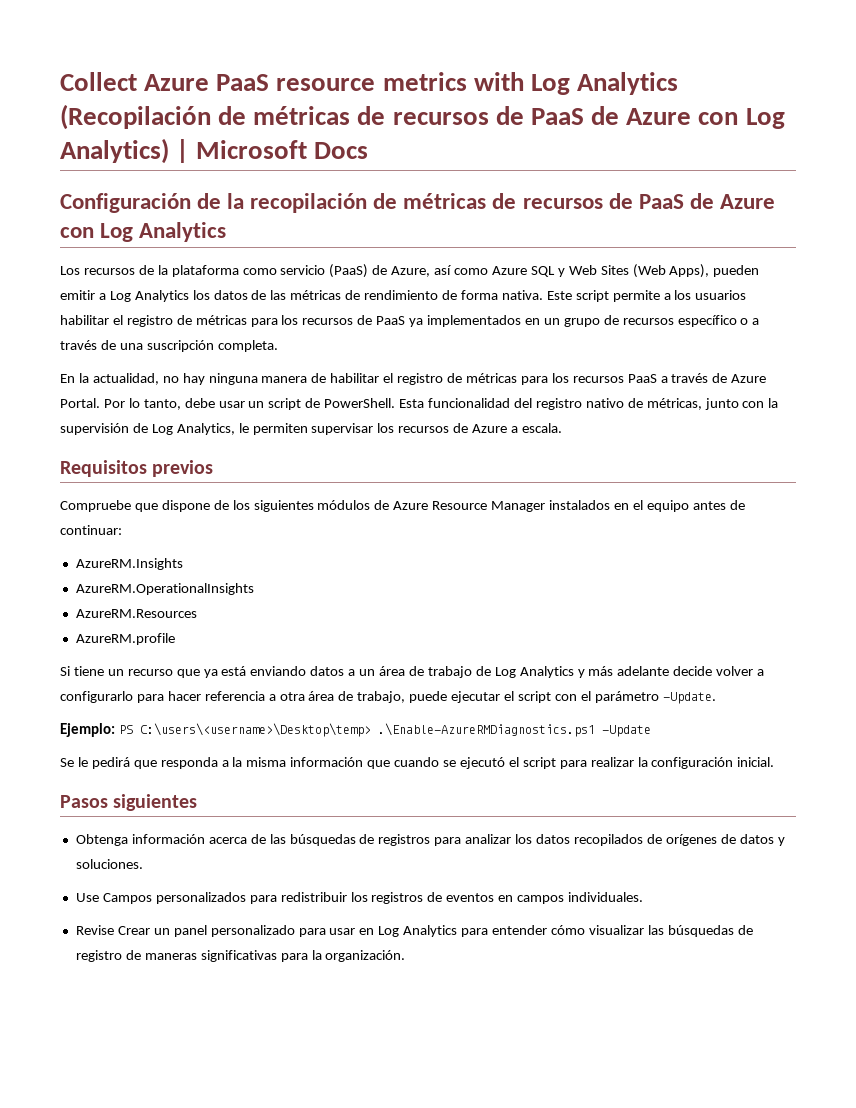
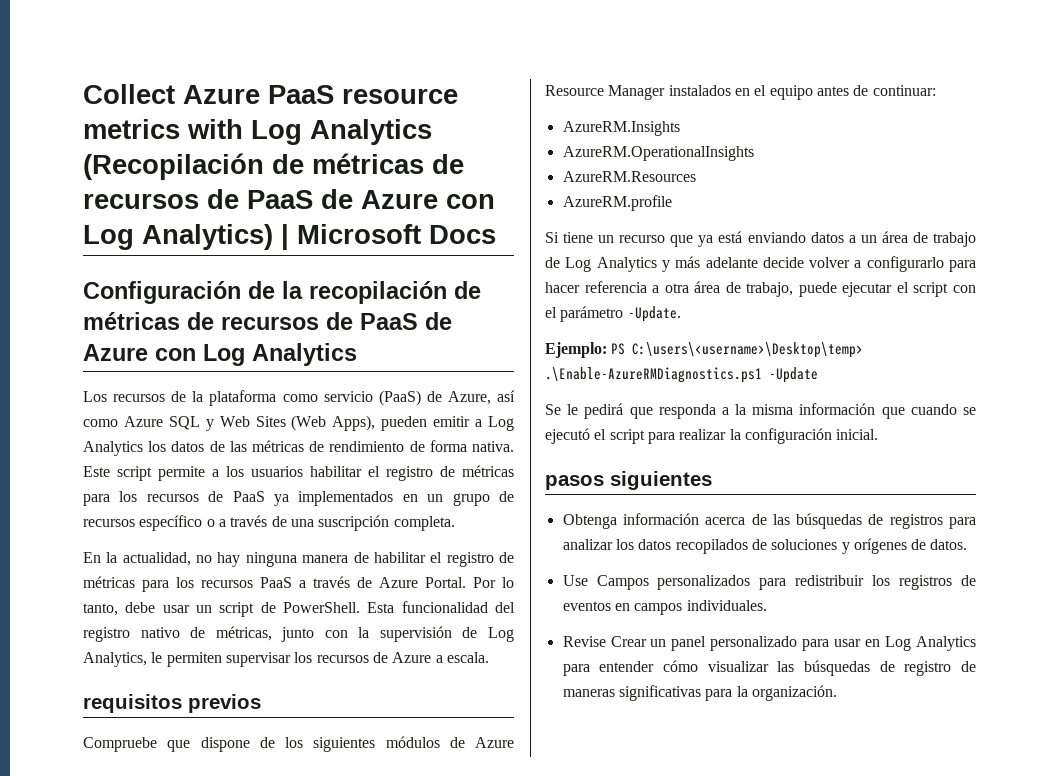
[60,460,147,477] Requisitos -> [83,694,182,713] requisitos
[60,795,108,808] Pasos -> [545,475,604,490] pasos
[665,834,785,846] [75,859,143,869] orígenes de datos y soluciones. -> [771,538,968,554] soluciones y orígenes de datos.

